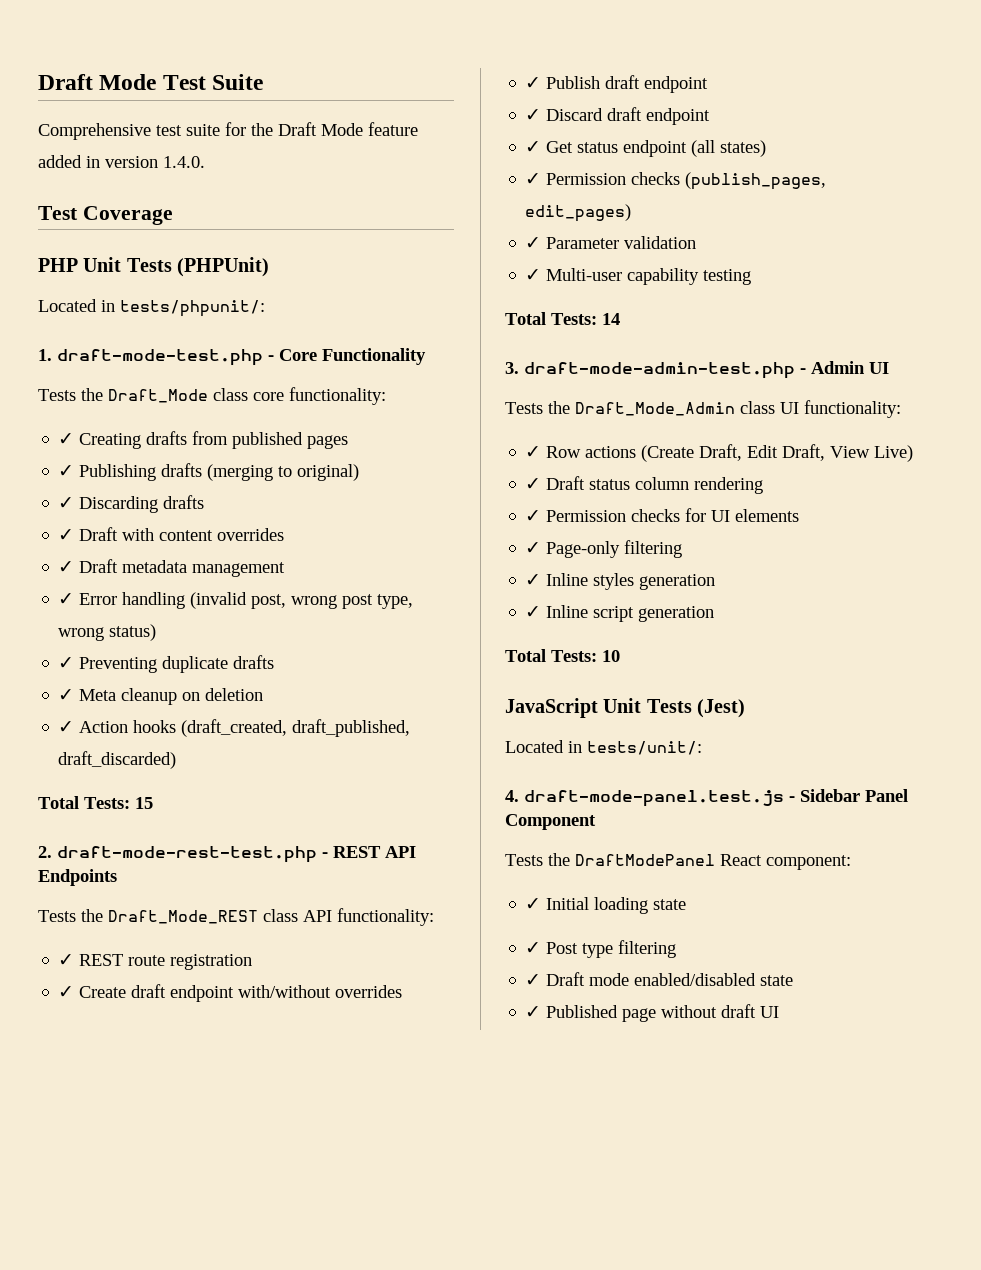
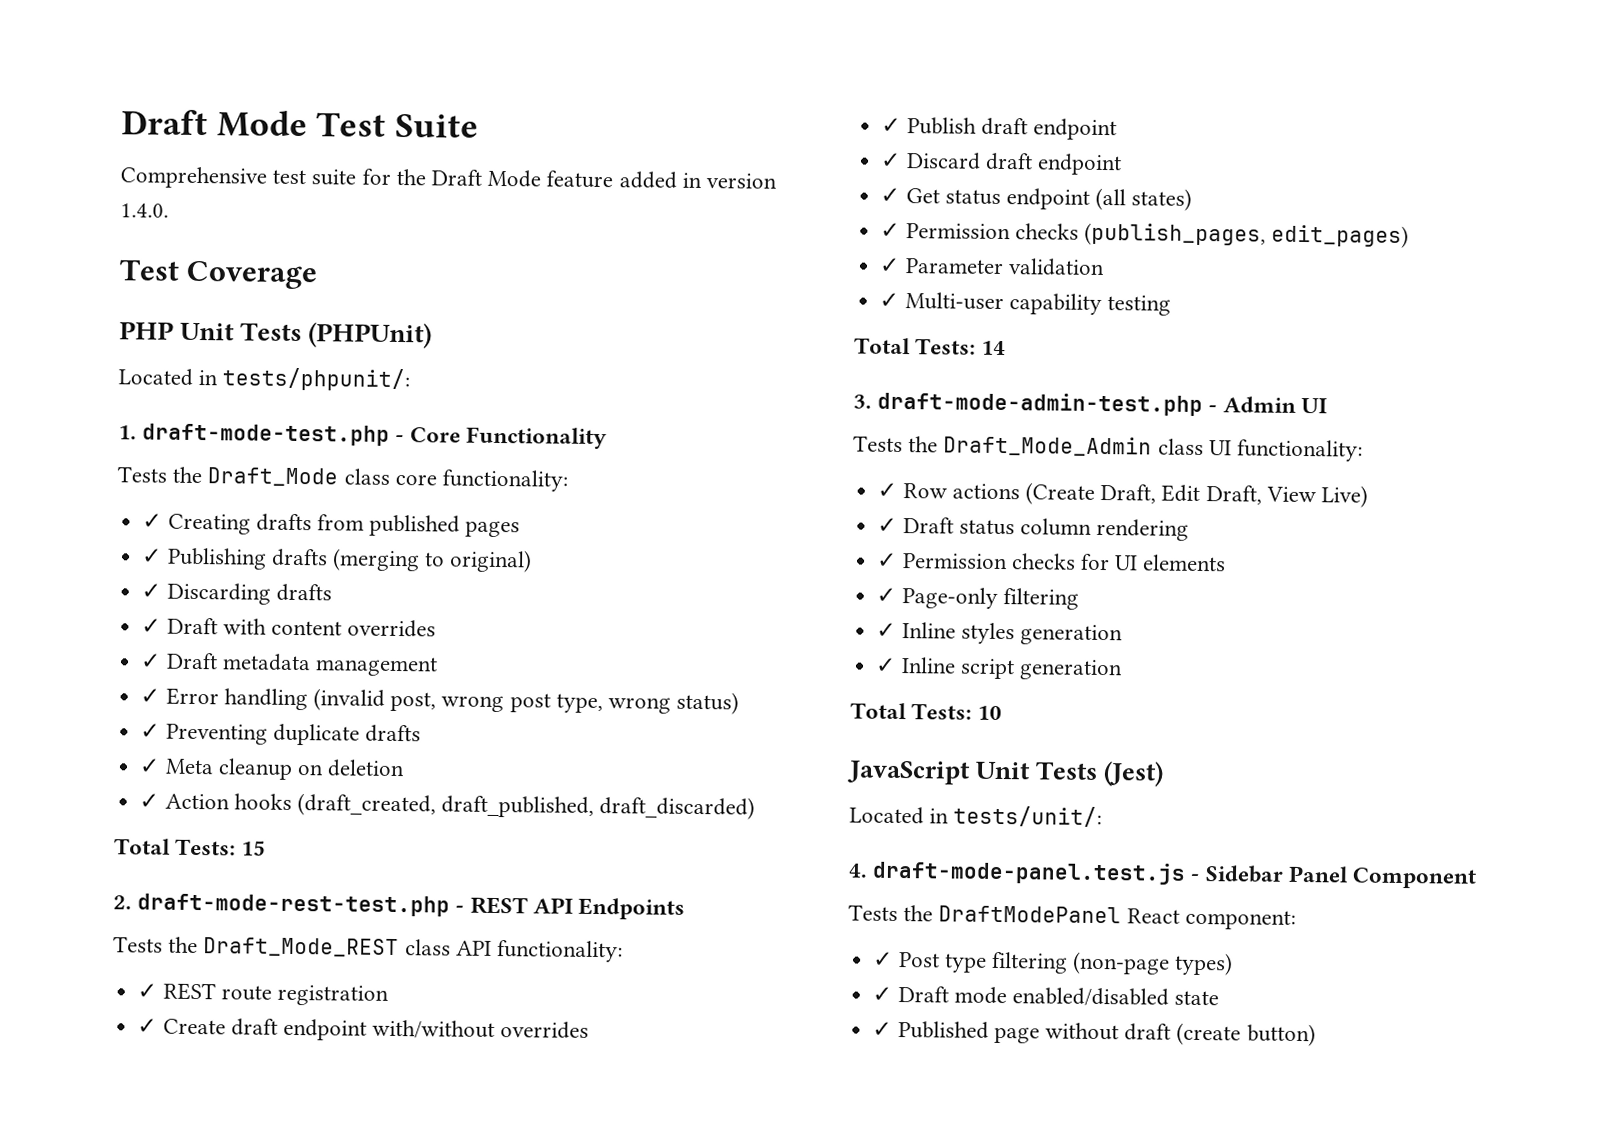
[525,897,687,914] // ✓ Initial loading state -> (1296, 919) none
(677, 949) none -> [1072,951,1234,976] (non-page types)
[760,1006,780,1018] UI -> [1176,1022,1316,1047] (create button)

